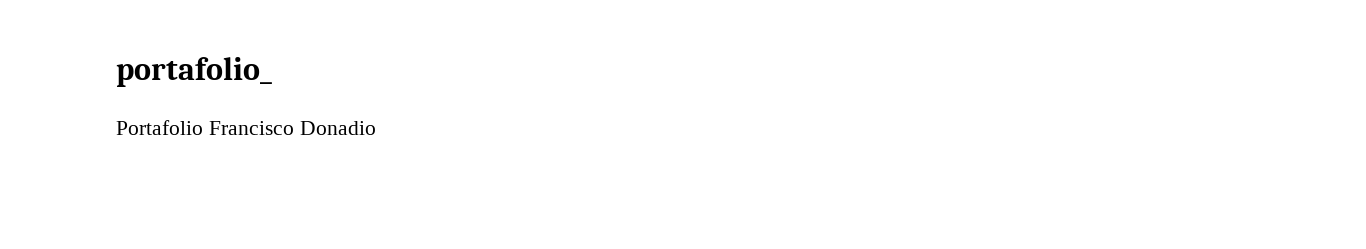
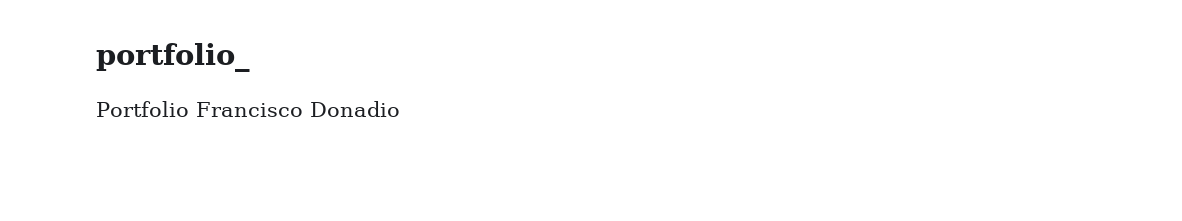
[116,57,272,87] [116,120,203,135] portafolio_ // Portafolio -> [96,43,250,72] [96,101,189,117] portfolio_ // Portfolio

